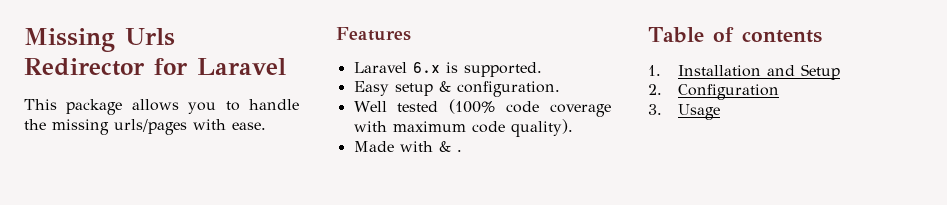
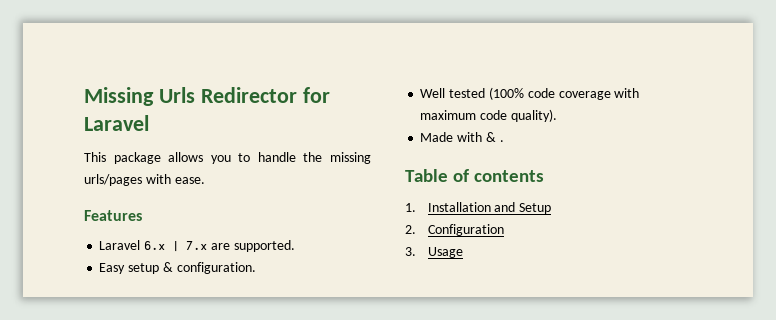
[445,62,458,73] is -> [172,241,230,252] | 7.x are

